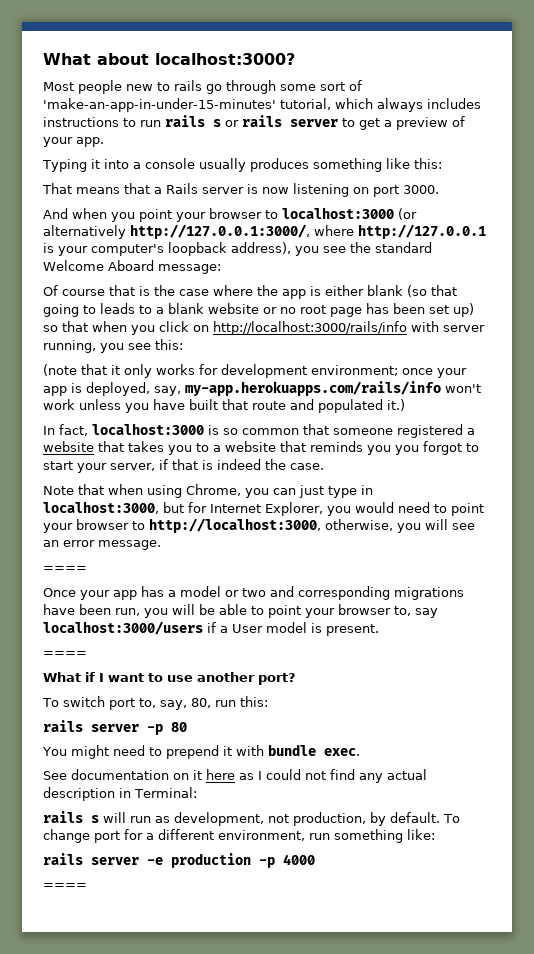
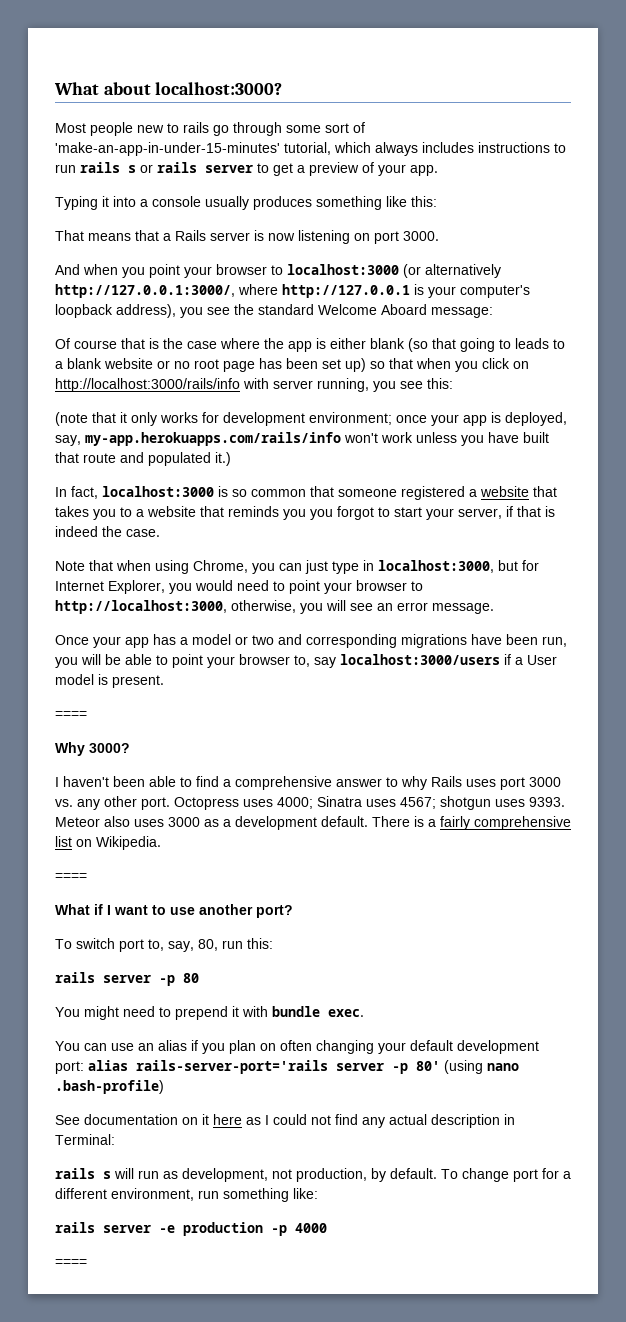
[43,566,87,572] // ==== -> (494, 608) none
(87, 654) none -> [55,742,130,756] [55,776,561,790] [55,796,565,810] [55,816,571,830] [55,836,161,850] [55,873,87,881] // Why 3000? // I haven't been able to find a comprehensive answer to why Rails uses port 3000 vs. any other port. Octopress uses 4000; Sinatra uses 4567; shotgun uses 9393. Meteor also uses 3000 as a development default. There is a fairly comprehensive list on Wikipedia. // ====
(360, 752) none -> [55,1040,539,1054] [55,1060,519,1074] [55,1080,164,1094] // You can use an alias if you plan on often changing your default development port: alias rails-server-port='rails server -p 80' (using nano .bash-profile)

